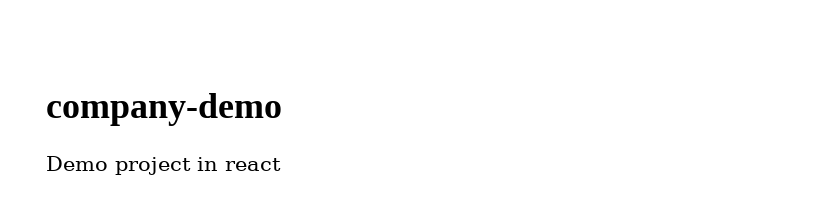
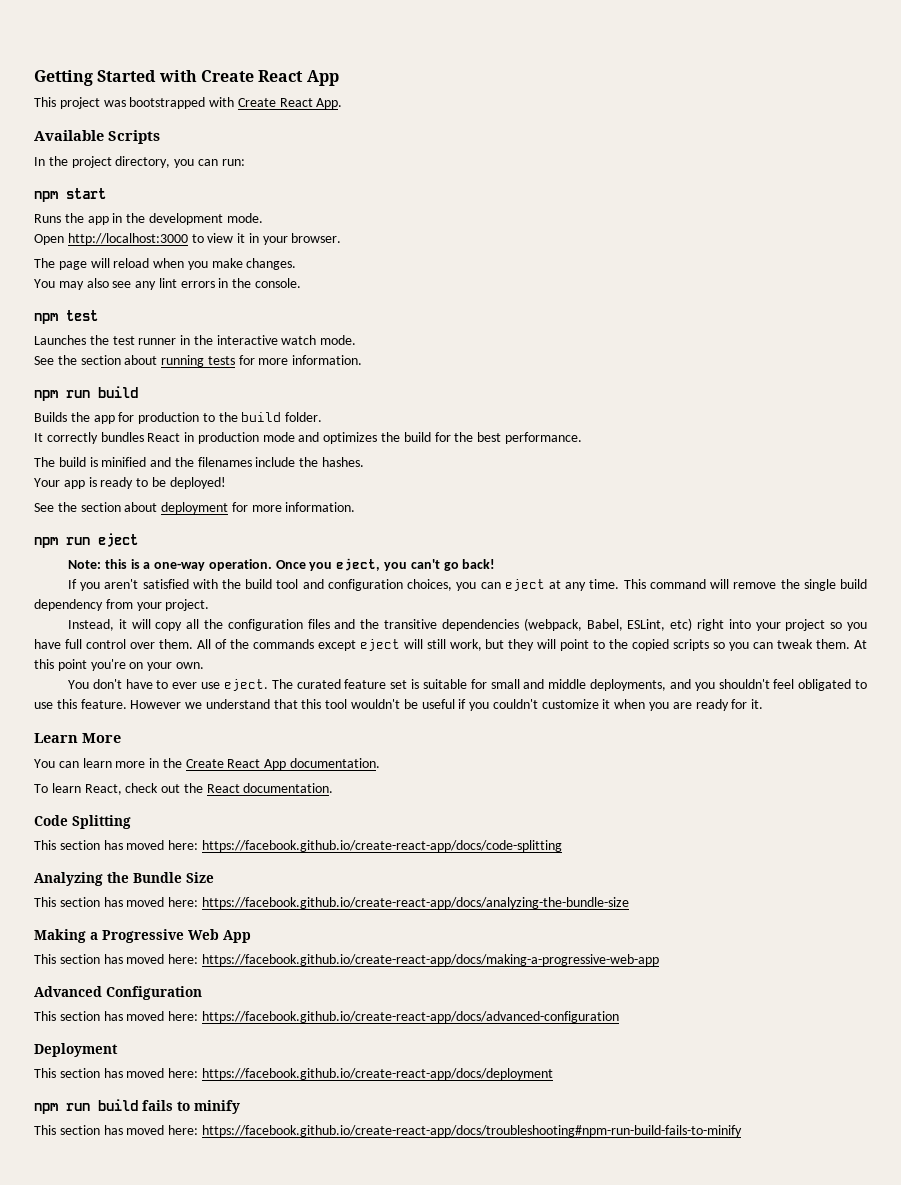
[46,93,282,126] [46,156,281,175] company-demo // Demo project in react -> [34,70,339,86] [34,97,343,109] [34,130,160,144] [34,156,245,168] [34,188,106,202] [34,213,263,225] [34,233,342,245] [34,258,297,270] [34,278,302,290] [34,310,98,324] [34,335,357,345] [34,355,363,367] [34,386,138,401] [34,412,323,424] [34,432,582,444] [34,457,365,467] [34,477,226,489] [34,502,356,514] [34,533,138,548] [67,558,496,571] [67,579,868,591] [34,599,210,611] [67,618,868,631] [34,639,867,651] [34,659,204,671] [67,679,867,691] [34,699,764,711] [34,733,121,743] [34,758,381,770] [34,783,334,795] [34,815,131,829] [34,840,562,852] [34,872,214,886] [34,897,629,909] [34,929,251,943] [34,954,659,966] [34,986,202,1000] [34,1011,619,1023] [34,1043,118,1057] [34,1068,553,1080] [34,1099,240,1114] [34,1125,742,1137] Getting Started with Create React App // This project was bootstrapped with Create React App. // Available Scripts // In the project directory, you can run: // npm start // Runs the app in the development mode. // Open http://localhost:3000 to view it in your browser. // The page will reload when you make changes. // You may also see any lint errors in the console. // npm test // Launches the test runner in the interactive watch mode. // See the section about running tests for more information. // npm run build // Builds the app for production to the build folder. // It correctly bundles React in production mode and optimizes the build for the best performance. // The build is minified and the filenames include the hashes. // Your app is ready to be deployed! // See the section about deployment for more information. // npm run eject // Note: this is a one-way operation. Once you eject, you can't go back! // If you aren't satisfied with the build tool and configuration choices, you can eject at any time. This command will remove the single build dependency from your project. // Instead, it will copy all the configuration files and the transitive dependencies (webpack, Babel, ESLint, etc) right into your project so you have full control over them. All of the commands except eject will still work, but they will point to the copied scripts so you can tweak them. At this point you're on your own. // You don't have to ever use eject. The curated feature set is suitable for small and middle deployments, and you shouldn't feel obligated to use this feature. However we understand that this tool wouldn't be useful if you couldn't customize it when you are ready for it. // Learn More // You can learn more in the Create React App documentation. // To learn React, check out the React documentation. // Code Splitting // This section has moved here: https://facebook.github.io/create-react-app/docs/code-splitting // Analyzing the Bundle Size // This section has moved here: https://facebook.github.io/create-react-app/docs/analyzing-the-bundle-size // Making a Progressive Web App // This section has moved here: https://facebook.github.io/create-react-app/docs/making-a-progressive-web-app // Advanced Configuration // This section has moved here: https://facebook.github.io/create-react-app/docs/advanced-configuration // Deployment // This section has moved here: https://facebook.github.io/create-react-app/docs/deployment // npm run build fails to minify // This section has moved here: https://facebook.github.io/create-react-app/docs/troubleshooting#npm-run-build-fails-to-minify

